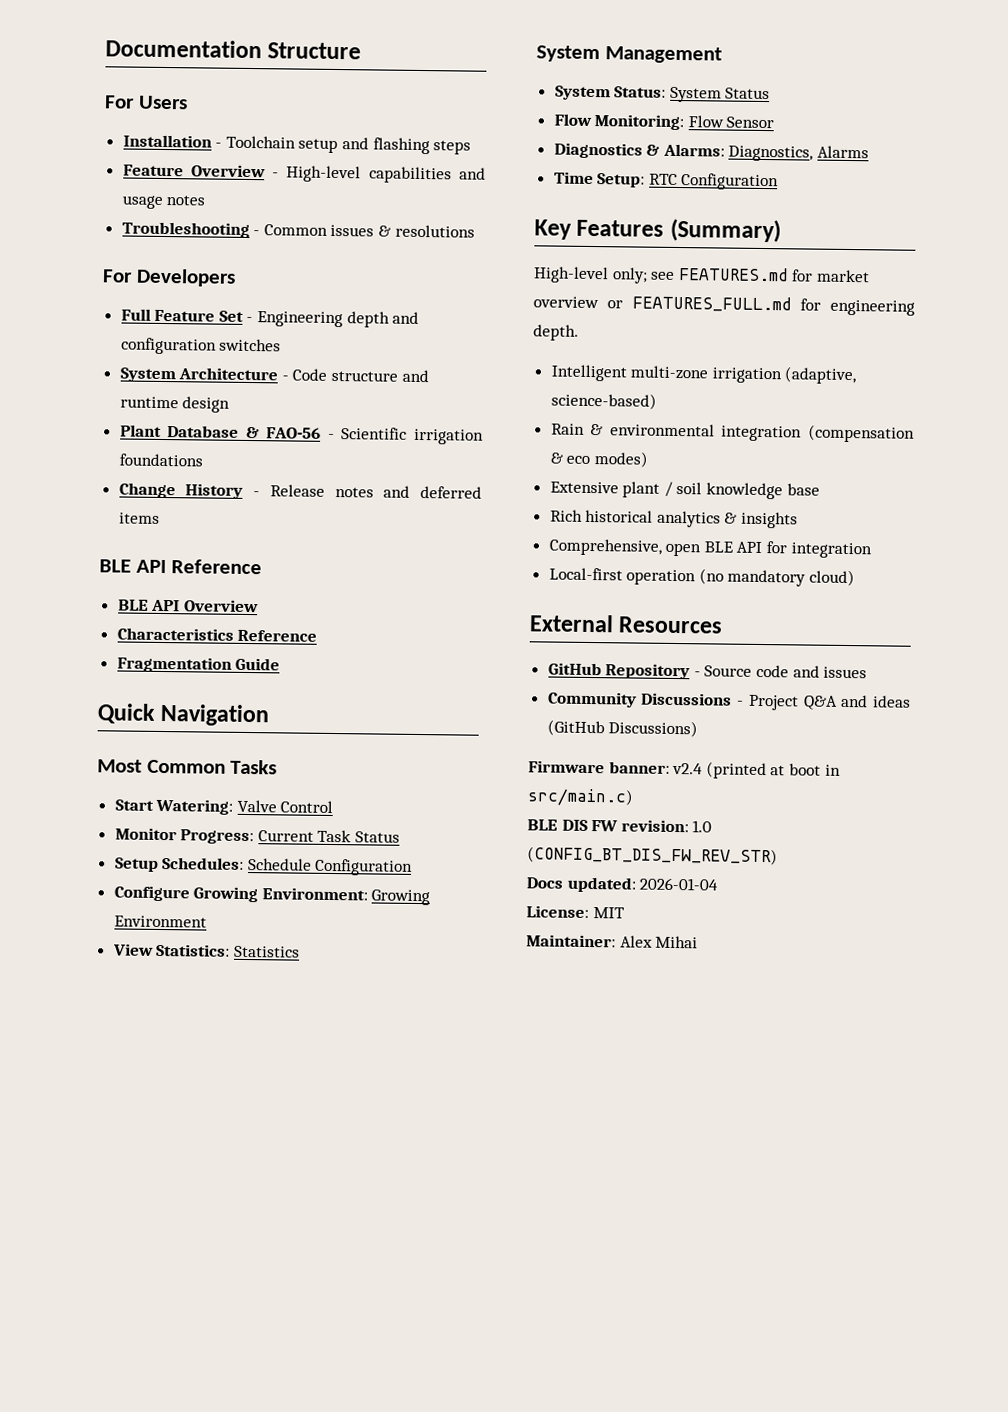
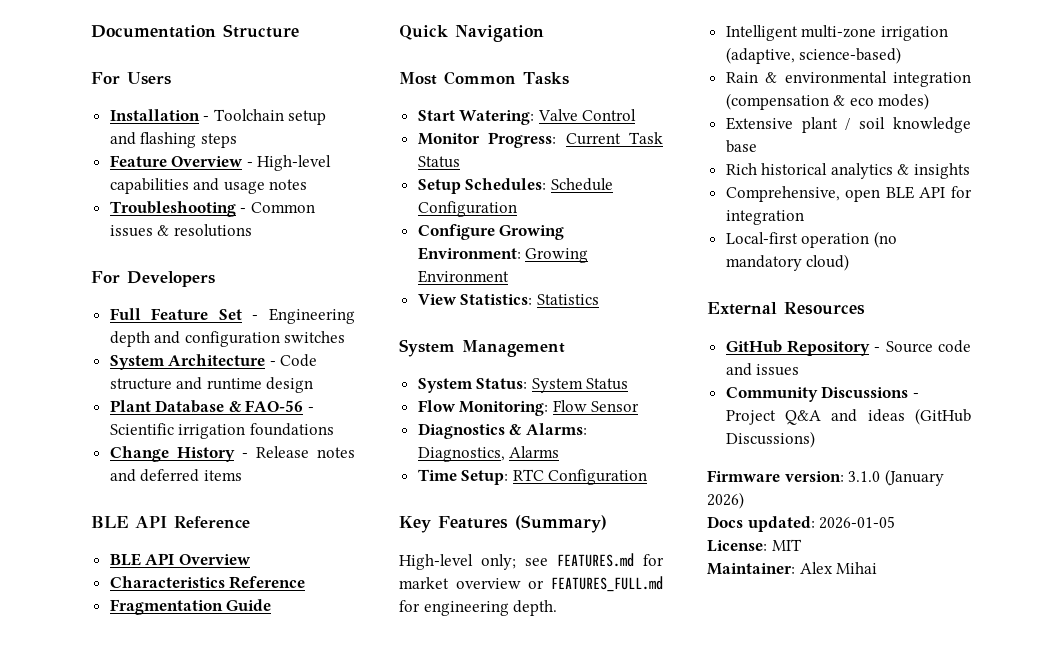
[608,761,841,780] [527,788,634,807] [527,819,713,833] [527,846,778,866] banner: v2.4 (printed at boot in src/main.c) // BLE DIS FW revision: 1.0 (CONFIG_BT_DIS_FW_REV_STR) -> [784,469,944,486] [707,492,744,509] version: 3.1.0 (January 2026)
[639,877,719,891] 2026-01-04 -> [819,516,896,529] 2026-01-05

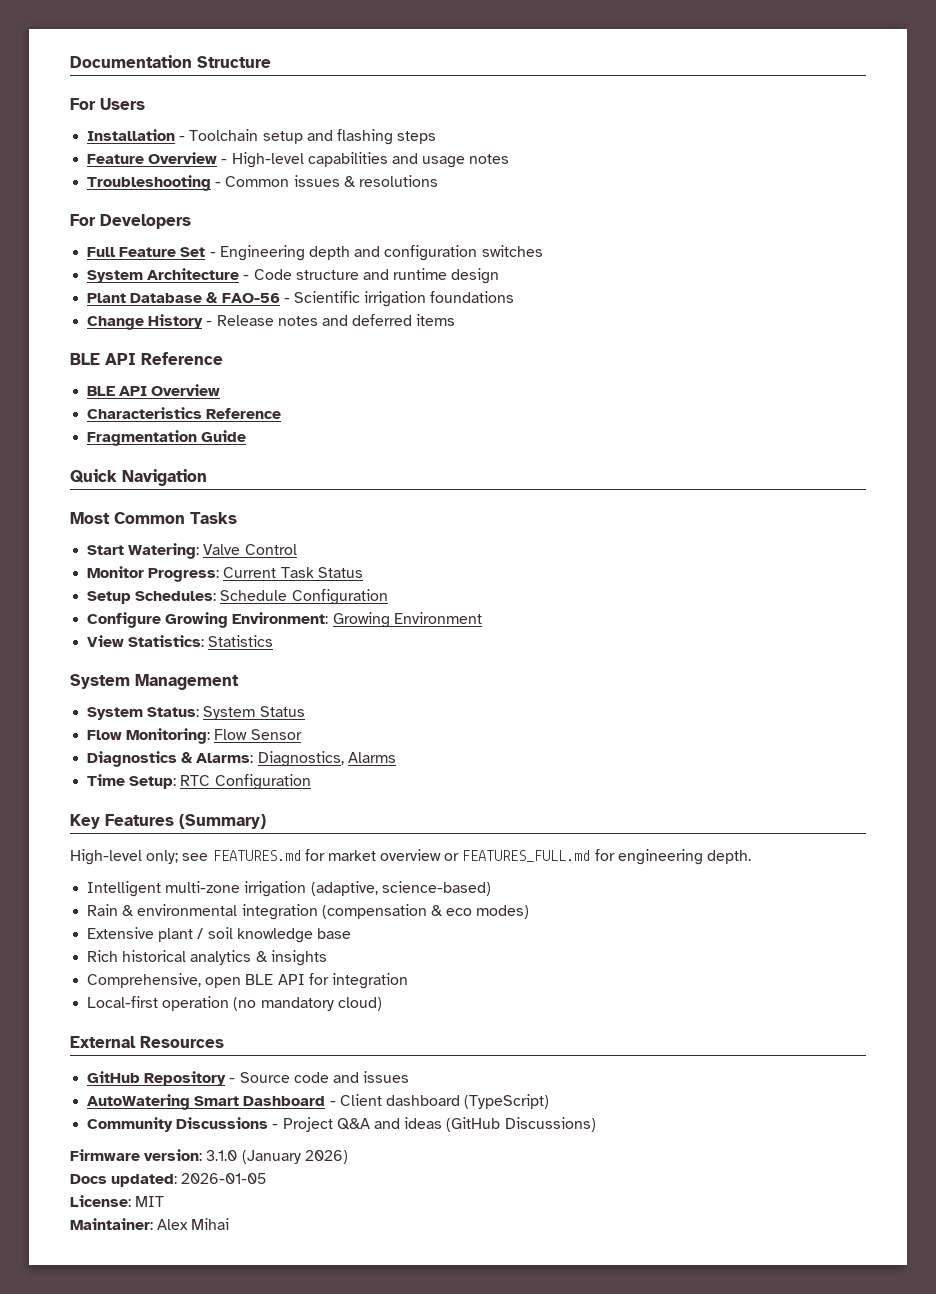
(800, 370) none -> [87,1094,550,1110] // AutoWatering Smart Dashboard - Client dashboard (TypeScript)

